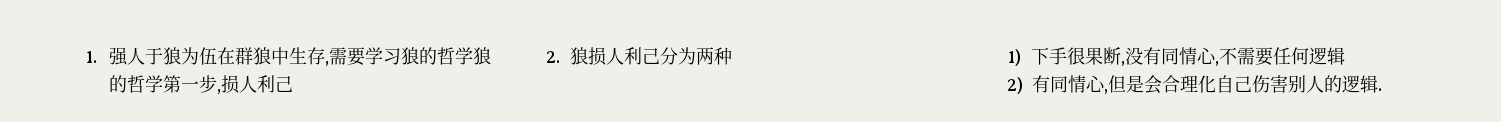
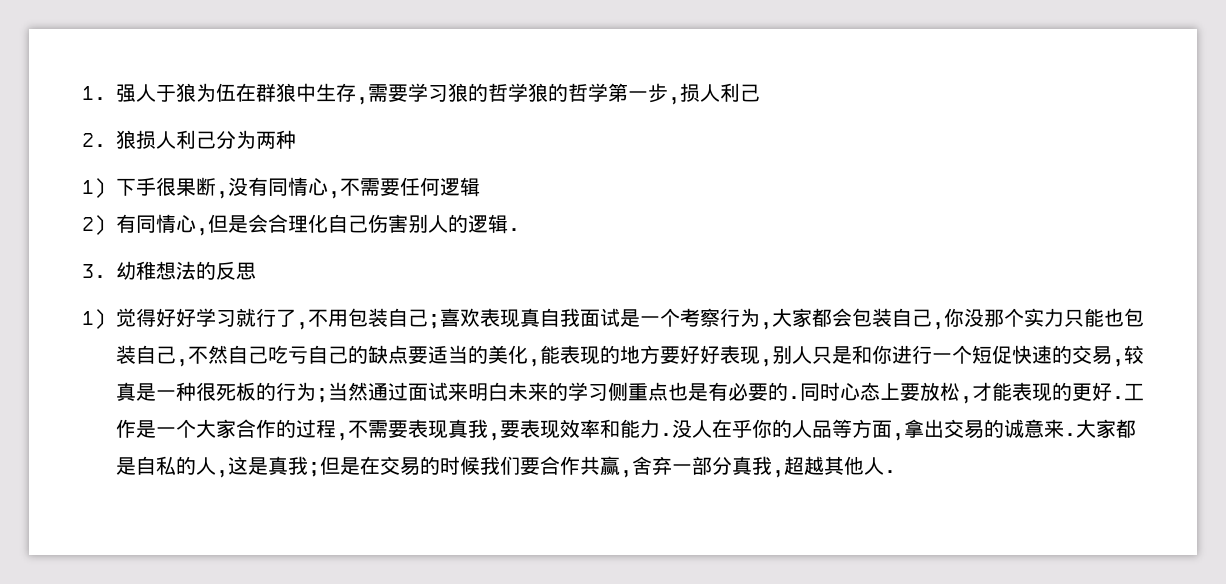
(1382, 89) none -> [82,261,256,280] [82,308,1144,330] [116,345,1144,367] [116,382,1144,404] [116,419,1136,441] [116,456,896,478] // 3.幼稚想法的反思 // 1)觉得好好学习就行了,不用包装自己;喜欢表现真自我面试是一个考察行为,大家都会包装自己,你没那个实力只能也包装自己,不然自己吃亏自己的缺点要适当的美化,能表现的地方要好好表现,别人只是和你进行一个短促快速的交易,较真是一种很死板的行为;当然通过面试来明白未来的学习侧重点也是有必要的.同时心态上要放松,才能表现的更好.工作是一个大家合作的过程,不需要表现真我,要表现效率和能力.没人在乎你的人品等方面,拿出交易的诚意来.大家都是自私的人,这是真我;但是在交易的时候我们要合作共赢,舍弃一部分真我,超越其他人.

